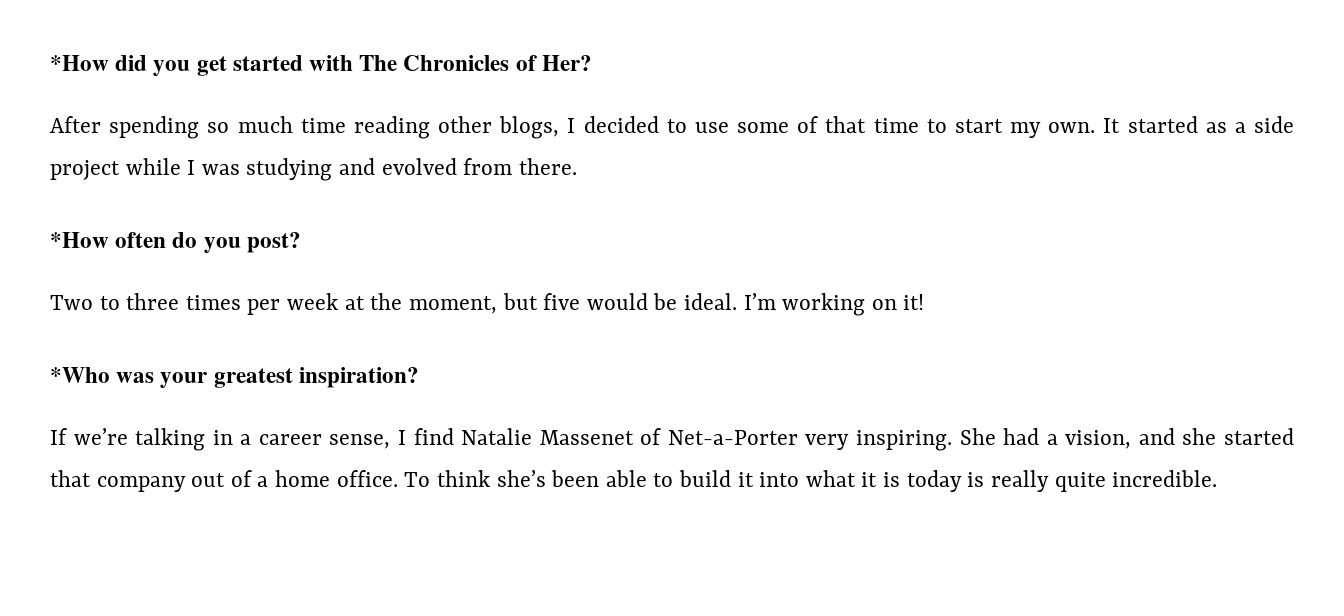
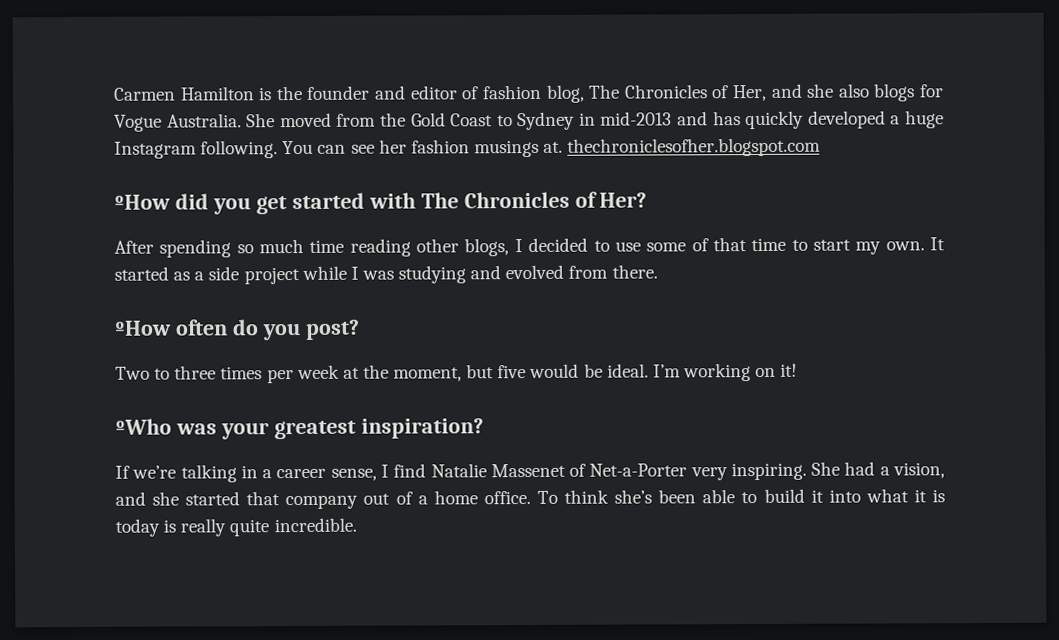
[50,55,109,71] *How -> [113,83,944,103] [114,110,944,132] [114,137,822,159] [114,194,171,210] Carmen Hamilton is the founder and editor of fashion blog, The Chronicles of Her, and she also blogs for Vogue Australia. She moved from the Gold Coast to Sydney in mid-2013 and has quickly developed a huge Instagram following. You can see her fashion musings at. thechroniclesofher.blogspot.com // ºHow
[50,232,109,248] *How -> [114,320,172,336] ºHow
[50,367,110,383] *Who -> [115,418,172,435] ºWho

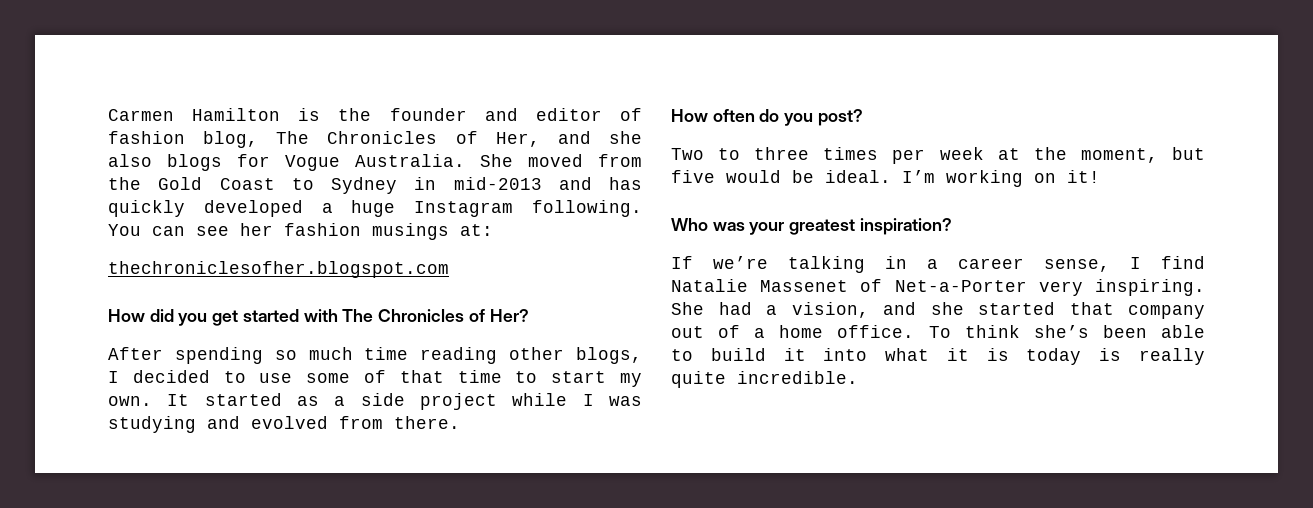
[543,141,564,153] at. -> [460,224,493,236] at: //
[114,194,171,210] ºHow -> [108,309,145,322] How
[114,320,172,336] ºHow -> [671,109,708,122] How
[115,418,172,435] ºWho -> [671,218,708,231] Who

